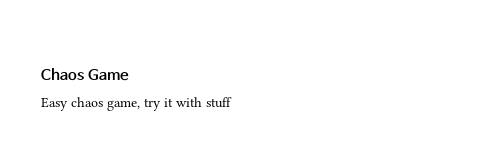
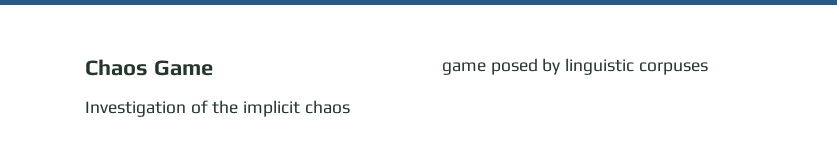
[41,97,232,111] Easy chaos game, try it with stuff -> [85,100,350,117] [442,58,708,75] Investigation of the implicit chaos game posed by linguistic corpuses

